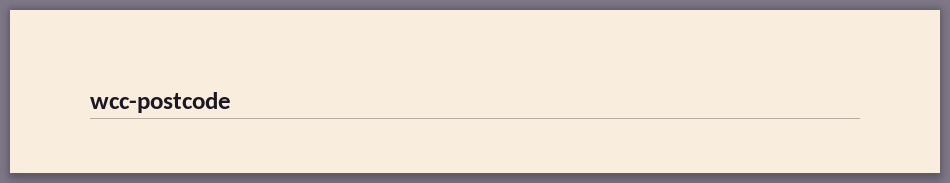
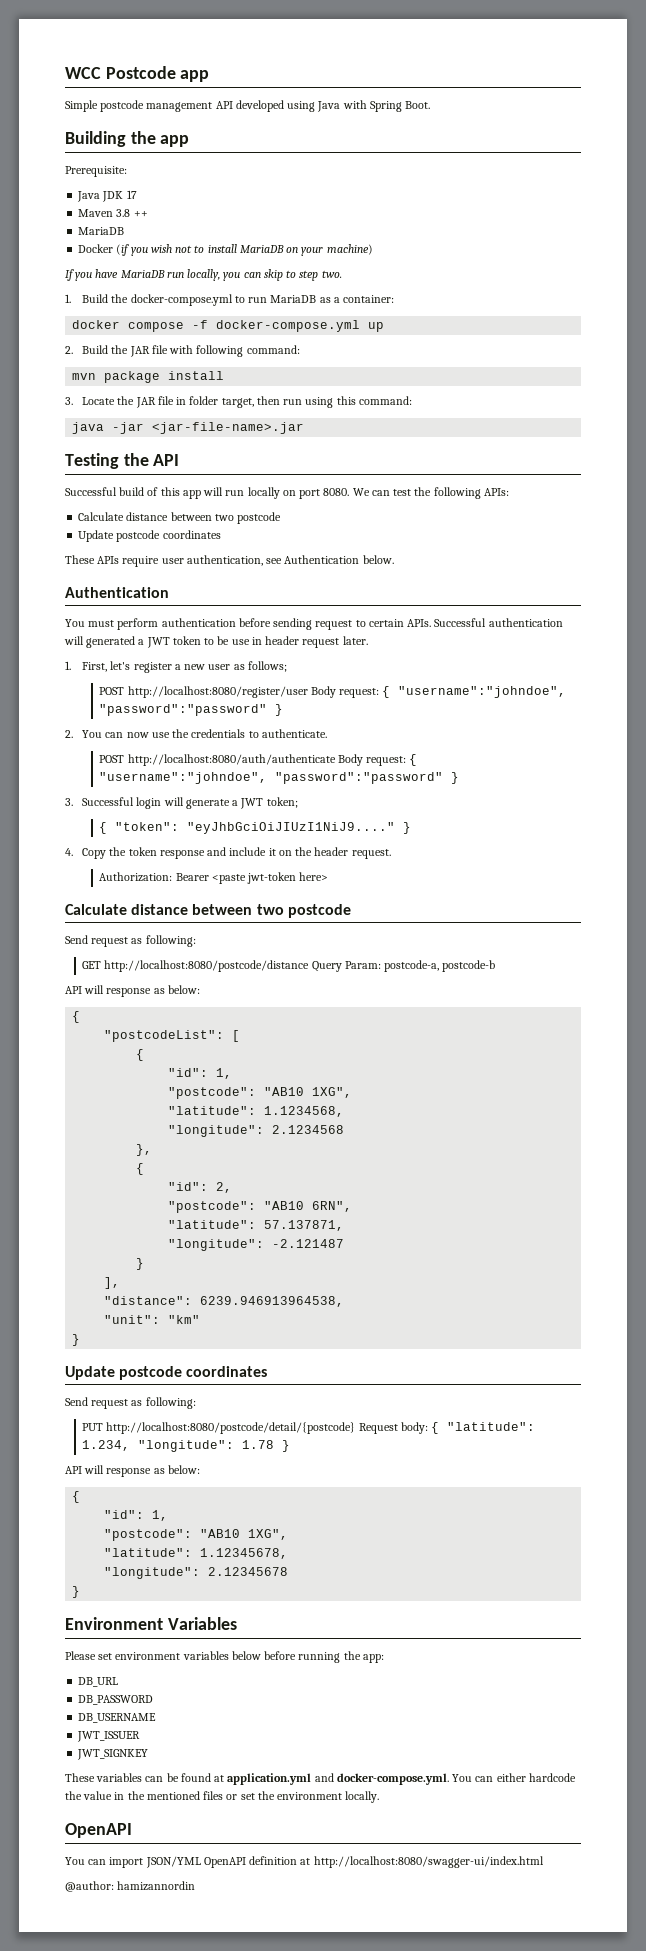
[90,92,231,113] wcc-postcode -> [65,66,210,82] [65,100,431,112] [65,131,190,147] [65,166,127,177] [77,190,137,202] [78,209,148,217] [78,227,125,235] [78,244,373,256] [65,269,342,281] [65,294,395,306] [72,320,385,332] [65,345,300,357] [72,371,225,383] [65,396,412,408] [72,422,305,434] [65,453,180,469] [65,487,509,499] [78,512,282,524] [78,530,221,542] [65,555,394,567] [65,587,169,598] [65,618,563,630] [64,636,368,648] [65,661,287,673] [99,686,567,698] [99,704,284,716] [65,729,327,738] [99,754,418,766] [99,772,460,784] [65,797,298,809] [99,822,412,834] [65,847,391,859] [99,872,329,884] [65,904,351,918] [65,935,196,947] [82,960,496,972] [65,985,200,997] [72,1011,81,1023] [104,1030,241,1042] [136,1049,145,1061] [168,1068,233,1079] [168,1087,353,1099] [168,1106,345,1117] [168,1125,345,1137] [136,1144,153,1156] [136,1163,145,1175] [168,1182,233,1193] [168,1201,353,1213] [168,1220,345,1231] [168,1239,345,1251] [136,1258,145,1270] [104,1277,121,1289] [104,1296,345,1307] [104,1315,201,1324] [72,1334,81,1346] [65,1366,268,1380] [65,1397,196,1409] [82,1422,536,1434] [82,1440,291,1452] [65,1465,200,1477] [72,1491,81,1503] [104,1510,169,1521] [104,1529,289,1541] [104,1548,289,1559] [104,1567,289,1579] [72,1586,81,1598] [65,1617,237,1630] [65,1651,384,1663] [78,1677,119,1687] [78,1695,154,1705] [78,1713,157,1723] [77,1731,141,1742] [77,1749,149,1760] [65,1773,576,1785] [65,1791,380,1803] [65,1823,132,1838] [65,1856,544,1868] [65,1881,196,1892] WCC Postcode app // Simple postcode management API developed using Java with Spring Boot. // Building the app // Prerequisite: // Java JDK 17 // Maven 3.8 ++ // MariaDB // Docker (if you wish not to install MariaDB on your machine) // If you have MariaDB run locally, you can skip to step two. // 1. Build the docker-compose.yml to run MariaDB as a container: // docker compose -f docker-compose.yml up // 2. Build the JAR file with following command: // mvn package install // 3. Locate the JAR file in folder target, then run using this command: // java -jar <jar-file-name>.jar // Testing the API // Successful build of this app will run locally on port 8080. We can test the following APIs: // Calculate distance between two postcode // Update postcode coordinates // These APIs require user authentication, see Authentication below. // Authentication // You must perform authentication before sending request to certain APIs. Successful authentication will generated a JWT token to be use in header request later. // 1. First, let's register a new user as follows; // POST http://localhost:8080/register/user Body request: { "username":"johndoe", "password":"password" } // 2. You can now use the credentials to authenticate. // POST http://localhost:8080/auth/authenticate Body request: { "username":"johndoe", "password":"password" } // 3. Successful login will generate a JWT token; // { "token": "eyJhbGciOiJIUzI1NiJ9...." } // 4. Copy the token response and include it on the header request. // Authorization: Bearer <paste jwt-token here> // Calculate distance between two postcode // Send request as following: // GET http://localhost:8080/postcode/distance Query Param: postcode-a, postcode-b // API will response as below: // { // "postcodeList": [ // { // "id": 1, // "postcode": "AB10 1XG", // "latitude": 1.1234568, // "longitude": 2.1234568 // }, // { // "id": 2, // "postcode": "AB10 6RN", // "latitude": 57.137871, // "longitude": -2.121487 // } // ], // "distance": 6239.946913964538, // "unit": "km" // } // Update postcode coordinates // Send request as following: // PUT http://localhost:8080/postcode/detail/{postcode} Request body: { "latitude": 1.234, "longitude": 1.78 } // API will response as below: // { // "id": 1, // "postcode": "AB10 1XG", // "latitude": 1.12345678, // "longitude": 2.12345678 // } // Environment Variables // Please set environment variables below before running the app: // DB_URL // DB_PASSWORD // DB_USERNAME // JWT_ISSUER // JWT_SIGNKEY // These variables can be found at application.yml and docker-compose.yml. You can either hardcode the value in the mentioned files or set the environment locally. // OpenAPI // You can import JSON/YML OpenAPI definition at http://localhost:8080/swagger-ui/index.html // @author: hamizannordin

